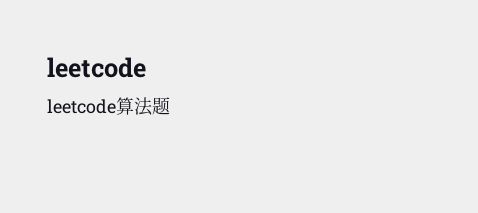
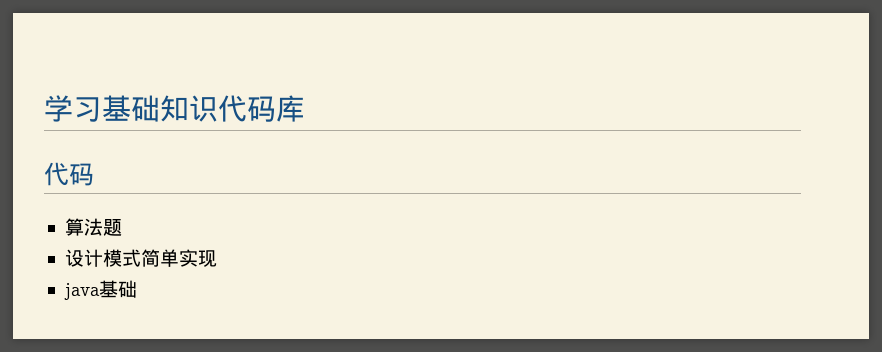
[47,57,146,78] [47,97,170,116] leetcode // leetcode算法题 -> [44,95,305,122] [44,162,94,186] [64,218,122,236] [64,249,217,267] [63,280,137,300] 学习基础知识代码库 // 代码 // 算法题 // 设计模式简单实现 // java基础

